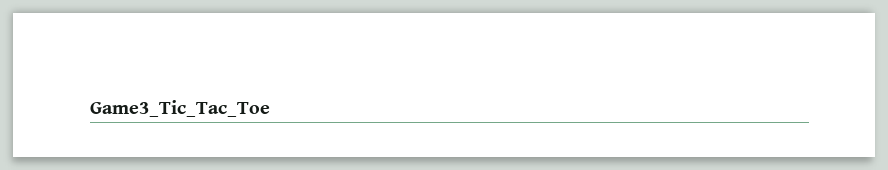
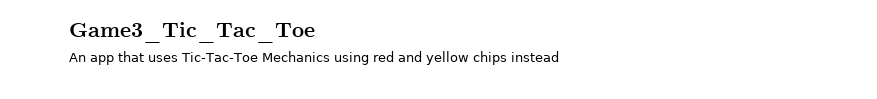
(270, 108) none -> [69,51,559,65] // An app that uses Tic-Tac-Toe Mechanics using red and yellow chips instead

